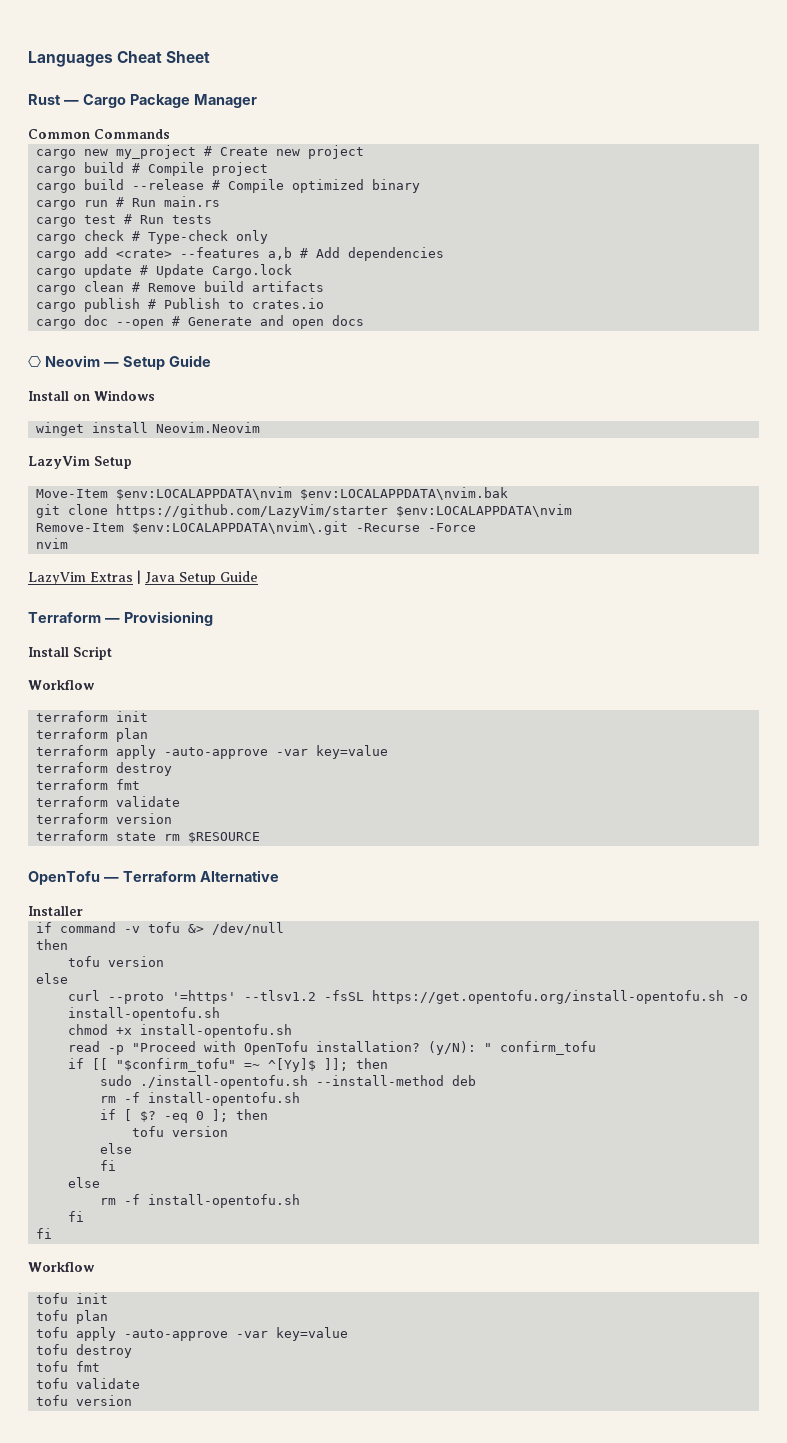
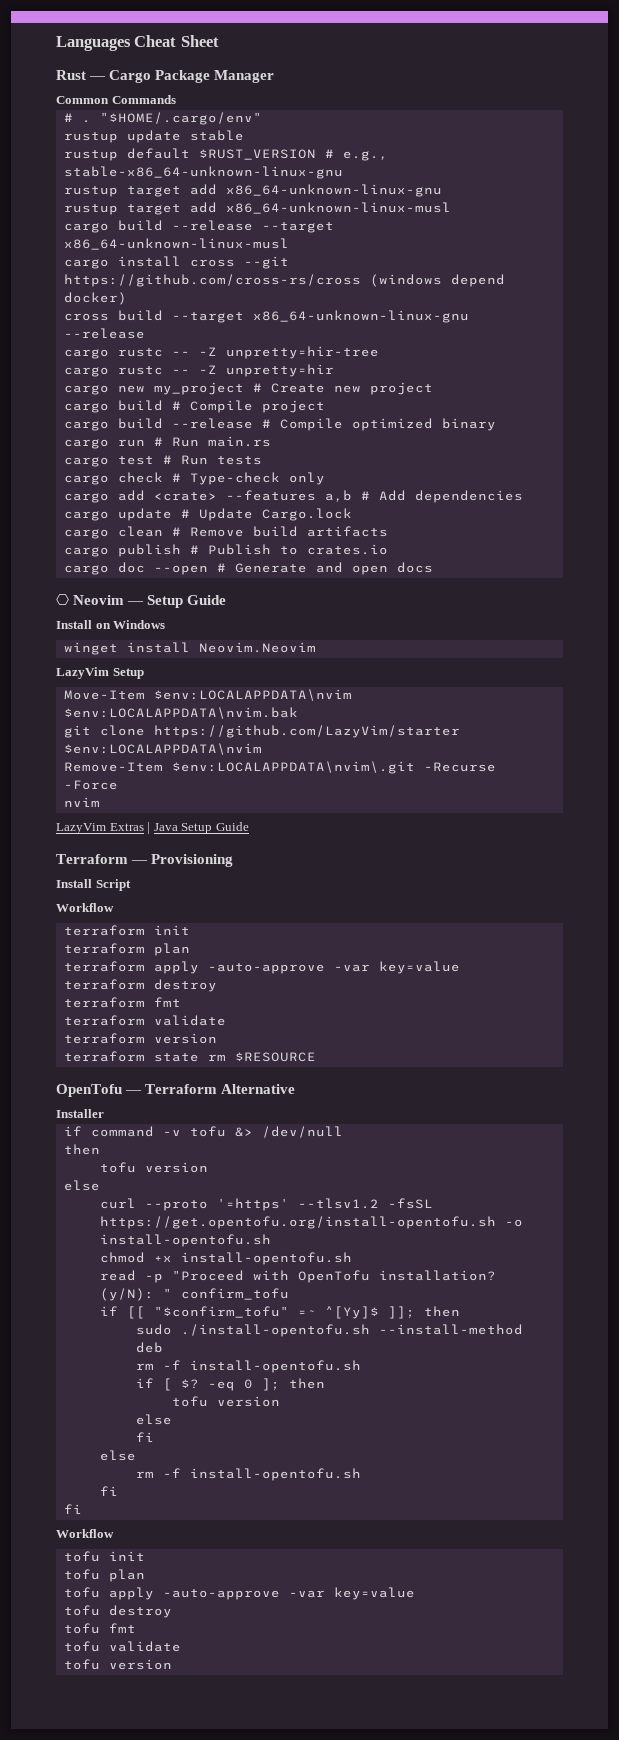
(170, 134) none -> [63,112,262,125] [63,130,244,143] [63,148,388,161] [63,166,343,179] [63,184,442,197] [63,202,451,215] [63,220,334,233] [63,238,289,250] [63,256,289,269] [63,274,505,287] [63,292,127,305] [63,310,469,323] [63,328,145,339] [63,346,379,359] [63,364,334,377] // # . "$HOME/.cargo/env" // rustup update stable // rustup default $RUST_VERSION # e.g., stable-x86_64-unknown-linux-gnu // rustup target add x86_64-unknown-linux-gnu // rustup target add x86_64-unknown-linux-musl // cargo build --release --target x86_64-unknown-linux-musl // cargo install cross --git https://github.com/cross-rs/cross (windows depend docker) // cross build --target x86_64-unknown-linux-gnu --release // cargo rustc -- -Z unpretty=hir-tree // cargo rustc -- -Z unpretty=hir

